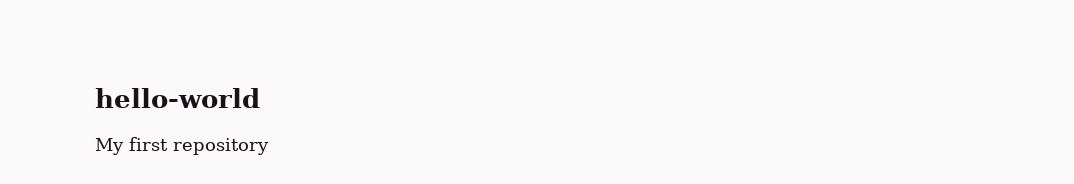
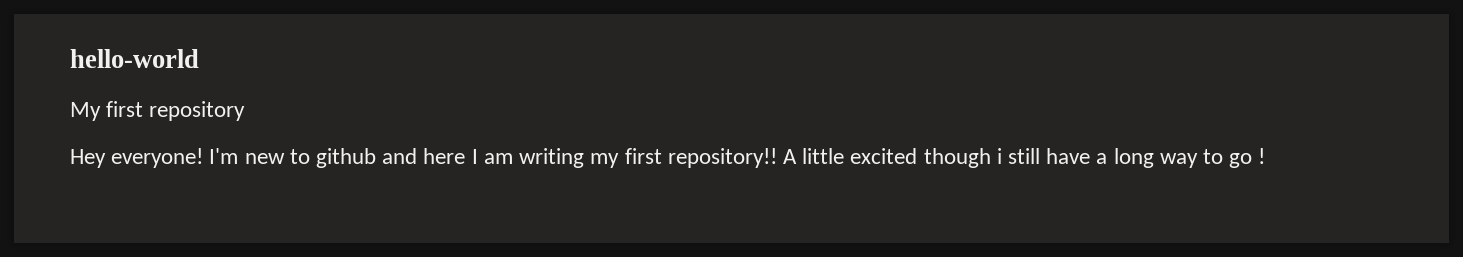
(269, 146) none -> [70,148,1266,168] // Hey everyone! I'm new to github and here I am writing my first repository!! A little excited though i still have a long way to go !

